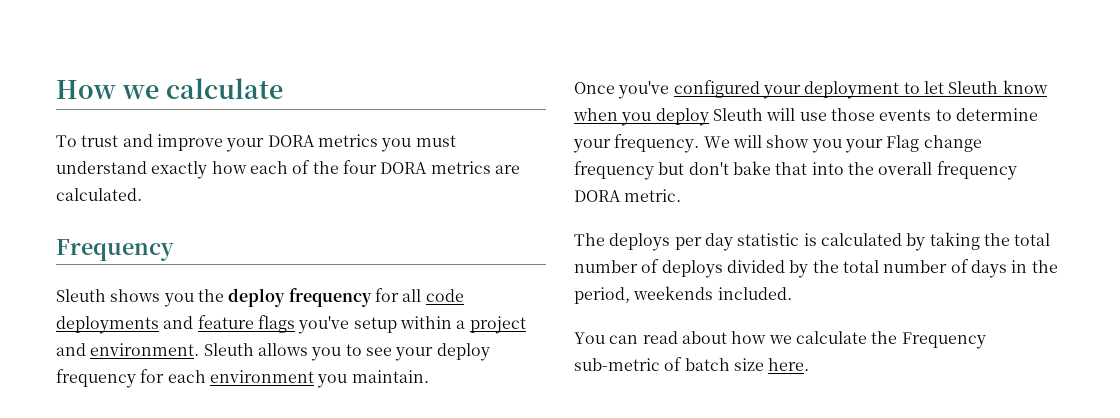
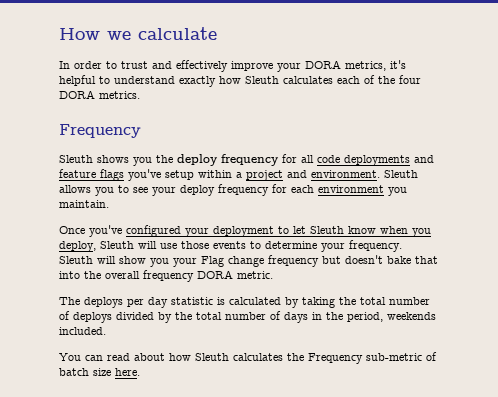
[56,135,77,147] To -> [59,61,117,69] In order to
(153, 140) none -> [176,60,228,72] effectively
[317,134,456,152] metrics you must -> [345,60,406,71] [59,75,110,86] metrics, it's helpful to
(247, 167) none -> [245,76,333,84] Sleuth calculates
[430,161,520,174] [56,188,142,201] metrics are calculated. -> [99,91,140,99] metrics.
[655,108,709,126] deploy -> [59,241,96,252] deploy,
[703,136,730,148] We -> [59,256,93,264] Sleuth
[688,162,729,175] don't -> [345,255,383,264] doesn't
[768,331,867,344] we calculate -> [195,353,283,361] Sleuth calculates

